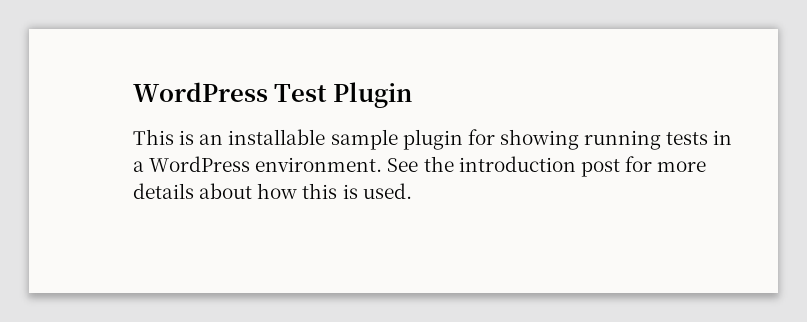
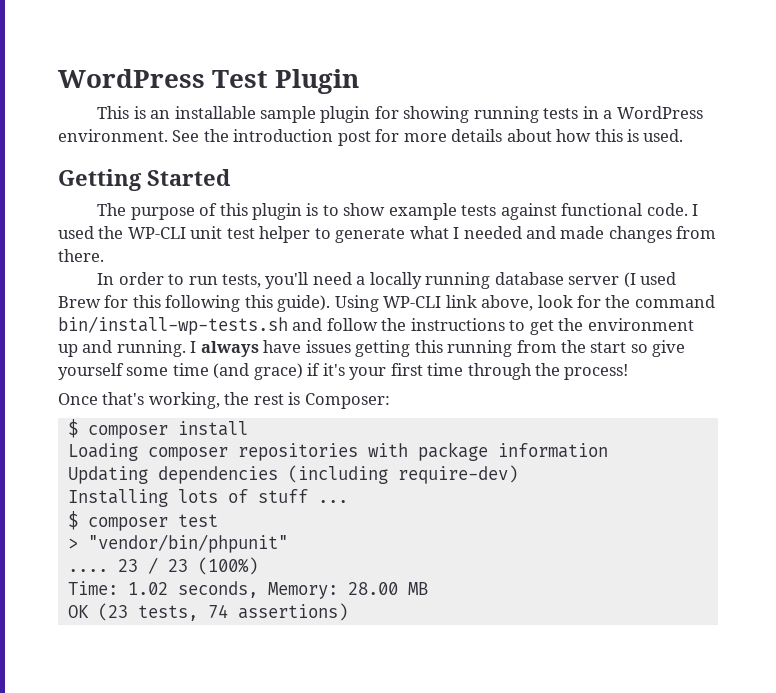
(412, 191) none -> [58,169,230,191] [97,203,699,220] [58,226,717,243] [58,249,104,262] [97,272,677,289] [58,295,715,312] [58,316,694,335] [58,340,686,357] [58,363,629,380] [58,392,390,409] [67,419,248,439] [67,442,608,461] [67,465,518,484] [67,489,348,507] [67,511,218,531] [67,534,288,553] [67,557,258,575] [67,581,428,599] [67,603,348,621] // Getting Started // The purpose of this plugin is to show example tests against functional code. I used the WP-CLI unit test helper to generate what I needed and made changes from there. // In order to run tests, you'll need a locally running database server (I used Brew for this following this guide). Using WP-CLI link above, look for the command bin/install-wp-tests.sh and follow the instructions to get the environment up and running. I always have issues getting this running from the start so give yourself some time (and grace) if it's your first time through the process! // Once that's working, the rest is Composer: // $ composer install // Loading composer repositories with package information // Updating dependencies (including require-dev) // Installing lots of stuff ... // $ composer test // > "vendor/bin/phpunit" // .... 23 / 23 (100%) // Time: 1.02 seconds, Memory: 28.00 MB // OK (23 tests, 74 assertions)

